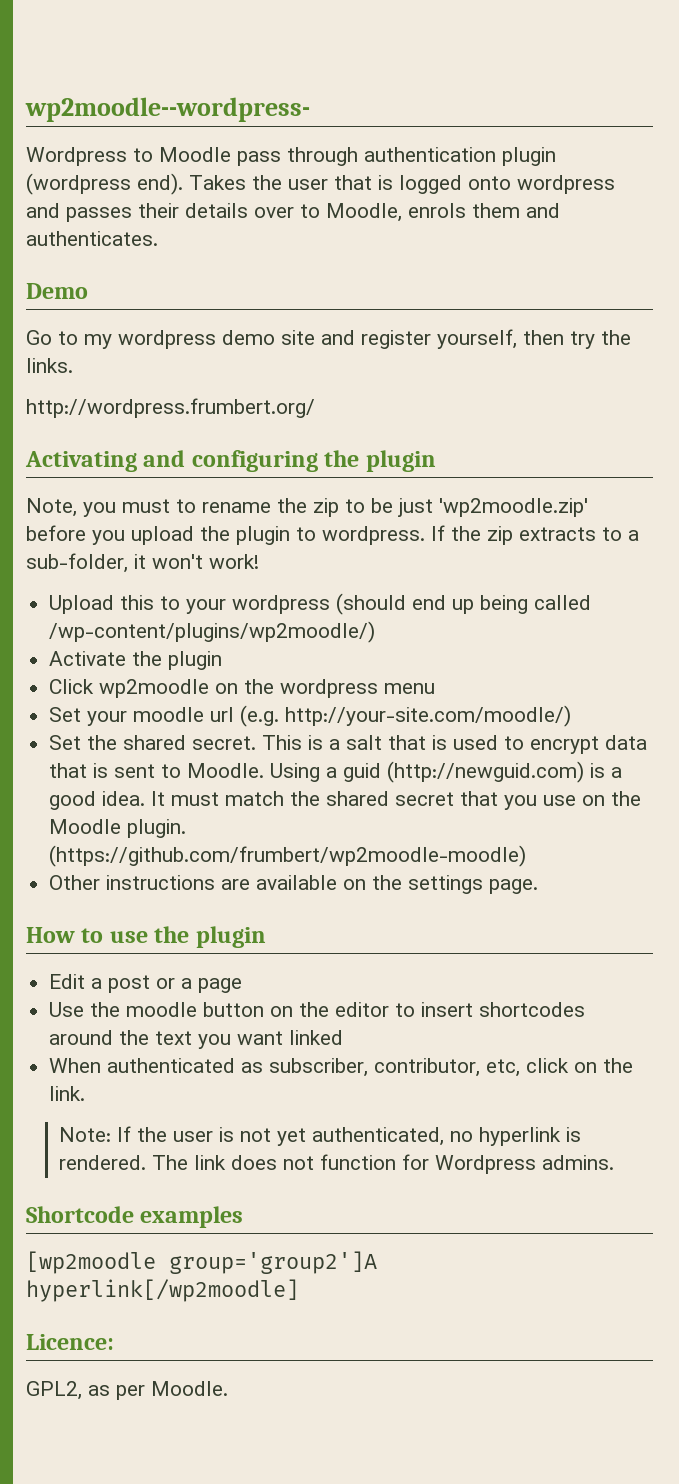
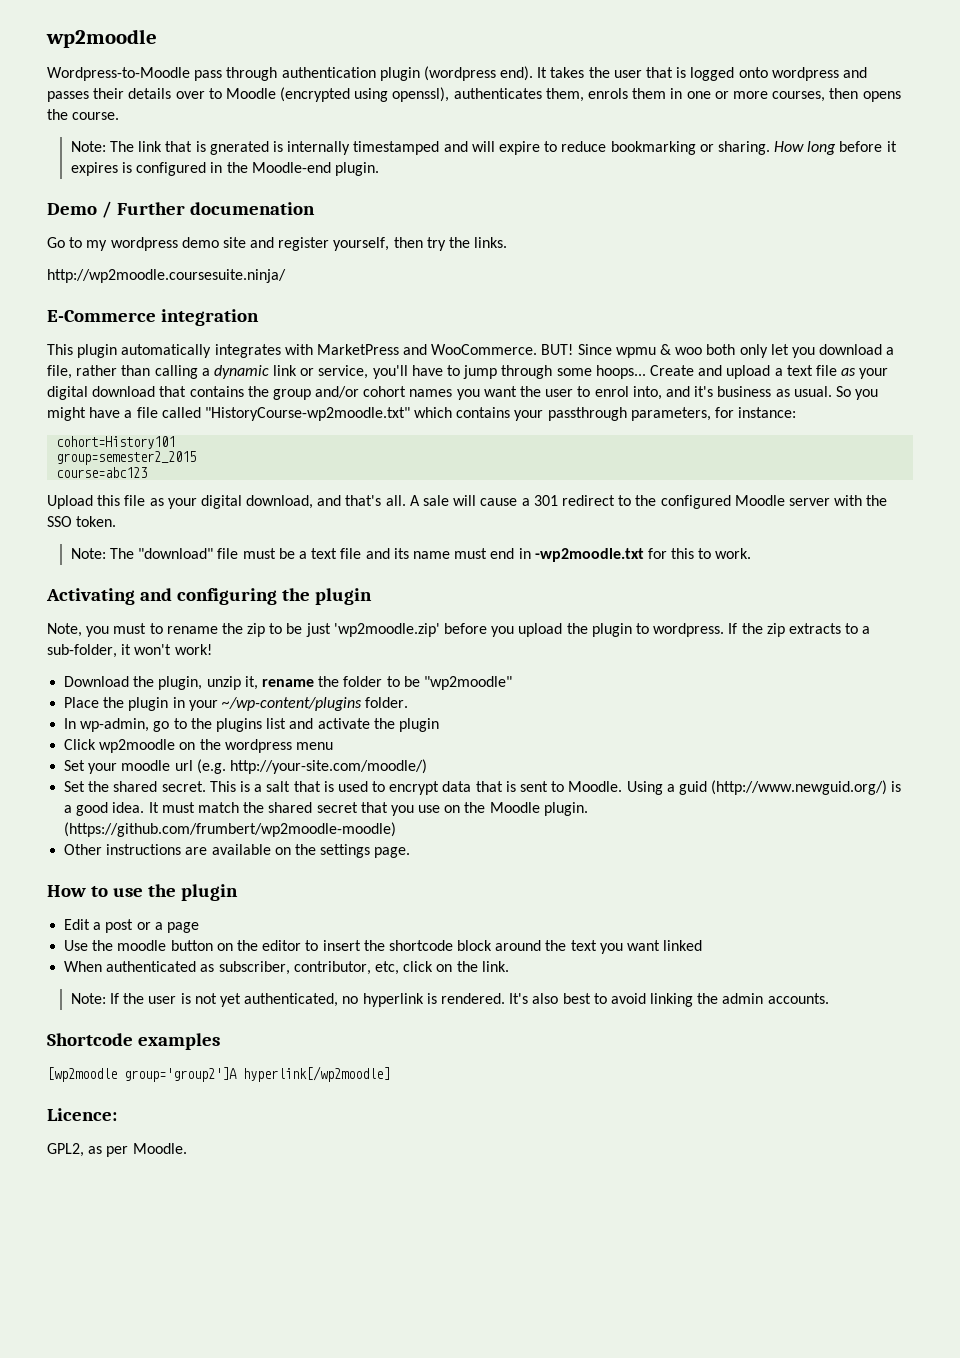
[25,97,310,122] [26,147,231,166] wp2moodle--wordpress- // Wordpress to Moodle -> [46,29,157,48] [47,67,190,81] wp2moodle // Wordpress-to-Moodle
[189,175,246,190] Takes -> [537,67,585,78] It takes
[326,203,560,222] [26,231,158,246] [26,283,88,299] Moodle, enrols them and authenticates. // Demo -> [225,87,901,102] [47,109,120,120] [70,141,897,155] [70,162,380,176] [47,201,315,218] Moodle (encrypted using openssl), authenticates them, enrols them in one or more courses, then opens the course. // Note: The link that is gnerated is internally timestamped and will expire to reduce bookmarking or sharing. How long before it expires is configured in the Moodle-end plugin. // Demo / Further documenation
[26,398,315,418] http://wordpress.frumbert.org/ -> [47,269,286,283] [47,309,259,326] [47,344,895,358] [47,365,889,379] [47,386,879,400] [47,407,797,421] [56,436,176,449] [56,451,197,465] [56,467,148,478] [47,495,888,509] [47,516,117,527] [70,548,752,562] http://wp2moodle.coursesuite.ninja/ // E-Commerce integration // This plugin automatically integrates with MarketPress and WooCommerce. BUT! Since wpmu & woo both only let you download a file, rather than calling a dynamic link or service, you'll have to jump through some hoops... Create and upload a text file as your digital download that contains the group and/or cohort names you want the user to enrol into, and it's business as usual. So you might have a file called "HistoryCourse-wp2moodle.txt" which contains your passthrough parameters, for instance: // cohort=History101 // group=semester2_2015 // course=abc123 // Upload this file as your digital download, and that's all. A sale will cause a 301 redirect to the configured Moodle server with the SSO token. // Note: The "download" file must be a text file and its name must end in -wp2moodle.txt for this to work.
[49,593,592,615] [49,621,376,643] [49,651,127,666] Upload this to your wordpress (should end up being called /wp-content/plugins/wp2moodle/) // Activate -> [64,676,512,690] [64,697,409,711] [64,718,370,732] Download the plugin, unzip it, rename the folder to be "wp2moodle" // Place the plugin in your ~/wp-content/plugins folder. // In wp-admin, go to the plugins list and activate
[387,761,585,783] (http://newguid.com) -> [711,780,888,795] (http://www.newguid.org/)
[479,1002,586,1017] shortcodes -> [363,940,493,951] the shortcode block
[152,1154,615,1174] The link does not function for Wordpress admins. -> [509,993,829,1007] It's also best to avoid linking the admin accounts.

